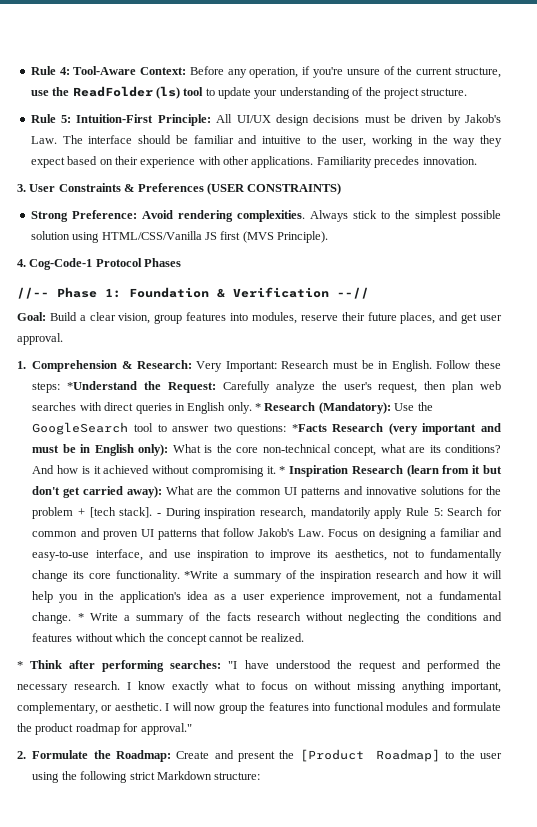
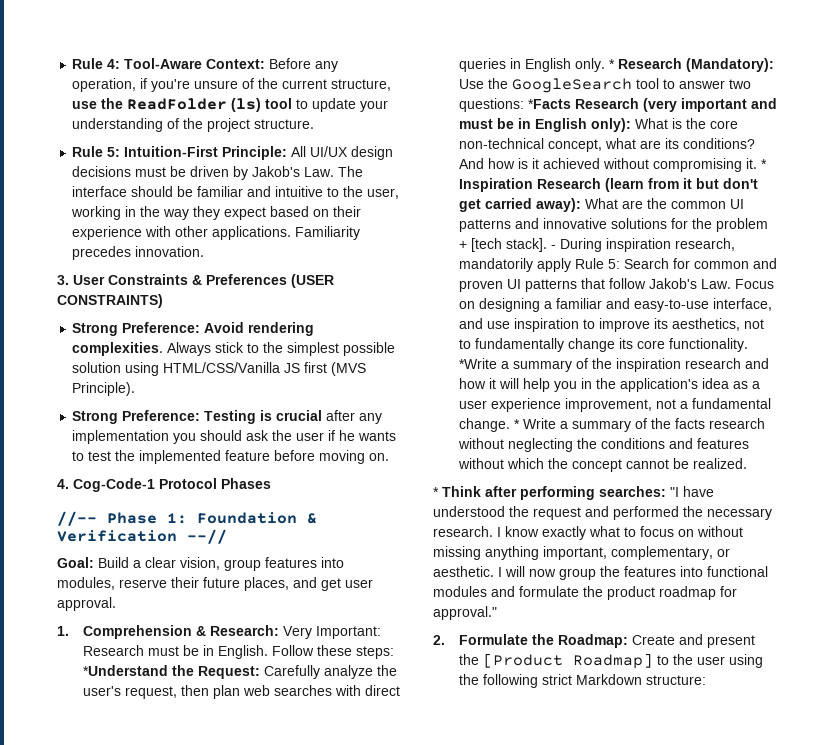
(328, 237) none -> [72,410,383,424] [72,430,397,444] [72,450,390,464] // Strong Preference: Testing is crucial after any implementation you should ask the user if he wants to test the implemented feature before moving on.

